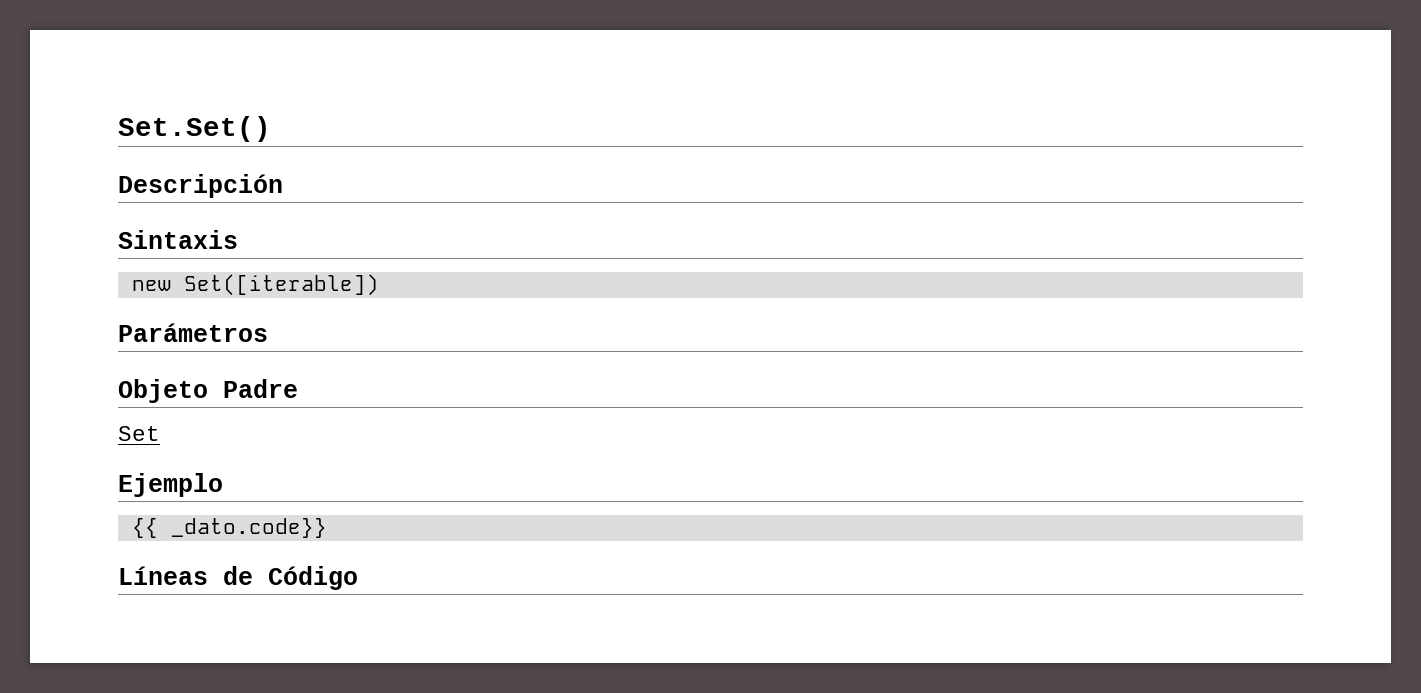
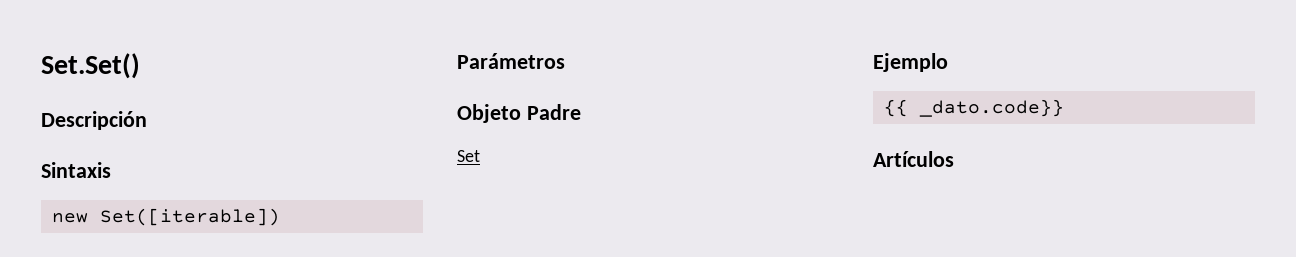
[118,566,358,590] Líneas de Código -> [873,151,954,167] Artículos

